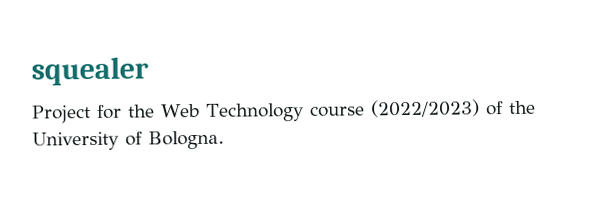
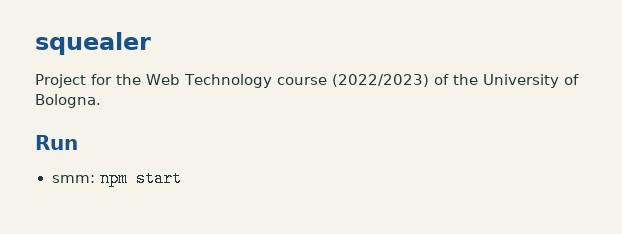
(224, 140) none -> [35,135,78,150] [51,170,182,187] // Run // smm: npm start

